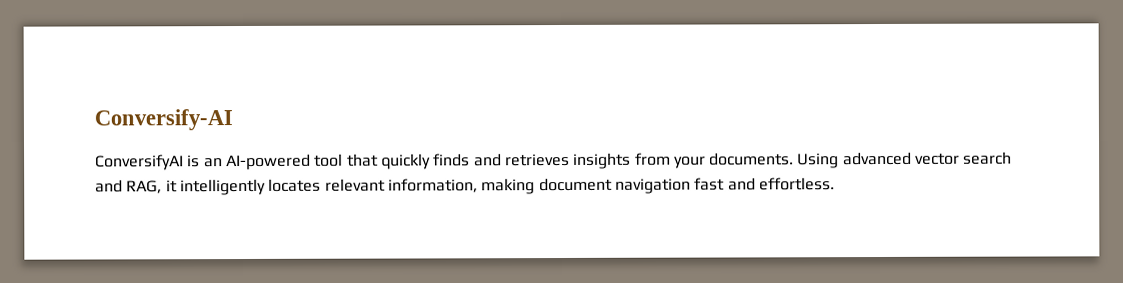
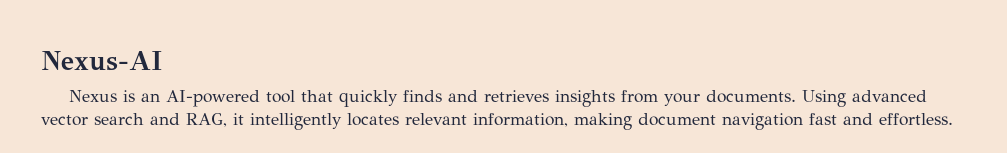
[94,109,233,131] [95,154,184,171] Conversify-AI // ConversifyAI -> [41,51,163,71] [68,90,117,102] Nexus-AI // Nexus

